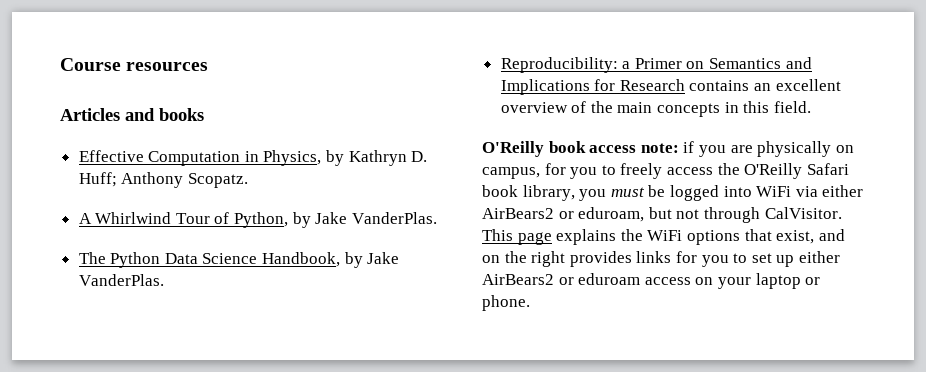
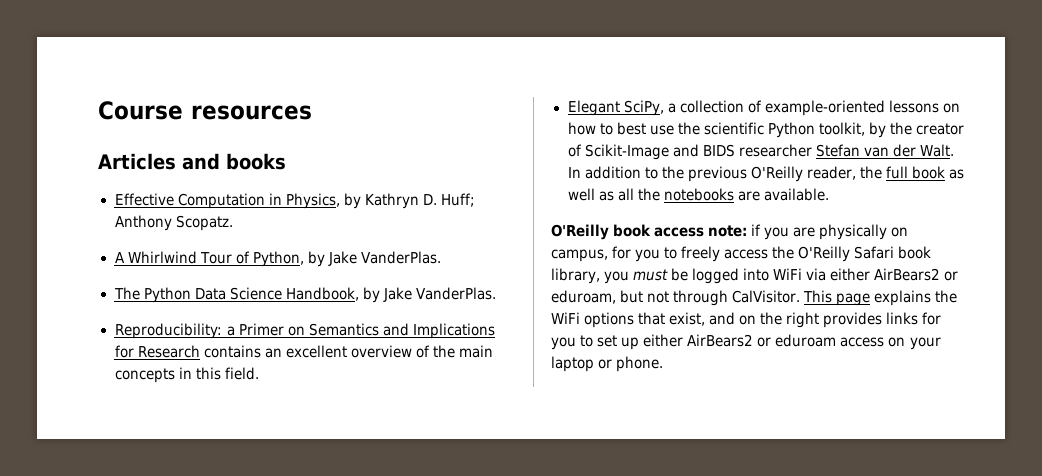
(811, 107) none -> [567,100,960,116] [567,122,964,138] [567,144,954,160] [567,166,964,182] [567,188,829,201] // Elegant SciPy, a collection of example-oriented lessons on how to best use the scientific Python toolkit, by the creator of Scikit-Image and BIDS researcher Stefan van der Walt. In addition to the previous O'Reilly reader, the full book as well as all the notebooks are available.

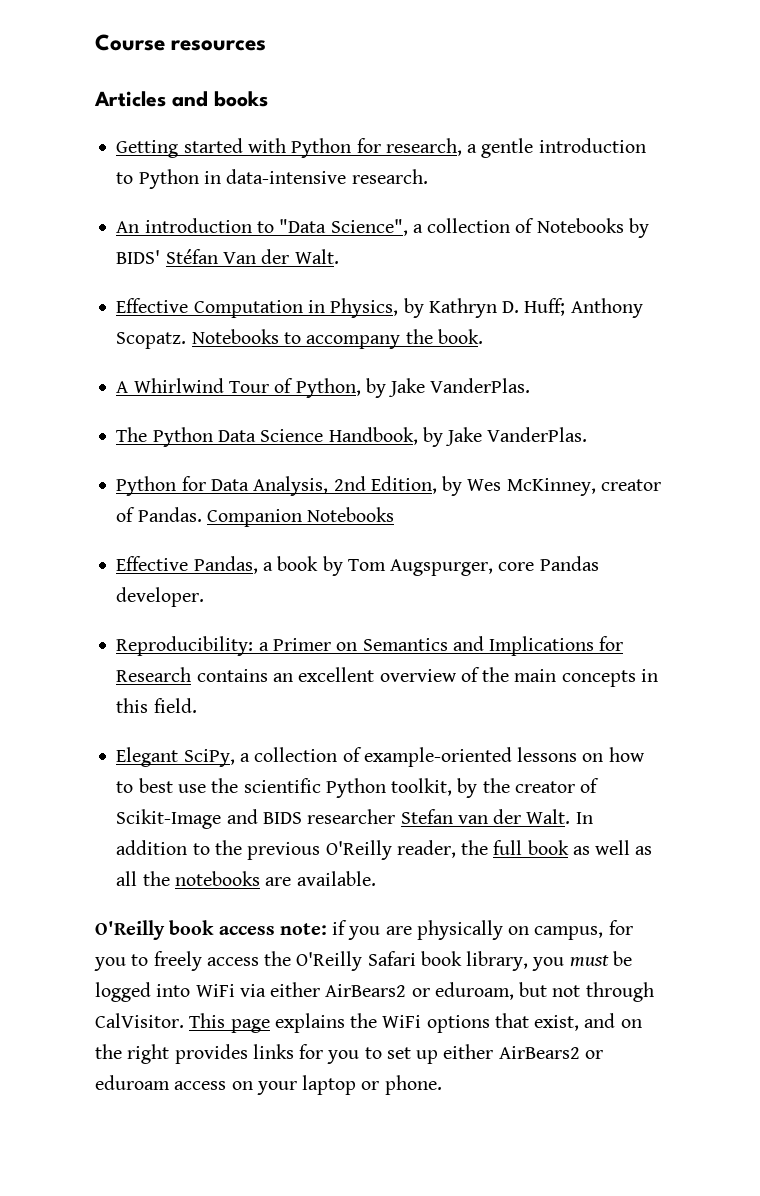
(286, 161) none -> [116,138,646,158] [116,169,428,189] [116,218,649,238] [116,249,339,264] // Getting started with Python for research, a gentle introduction to Python in data-intensive research. // An introduction to "Data Science", a collection of Notebooks by BIDS' Stéfan Van der Walt.
(233, 223) none -> [191,329,483,349] Notebooks to accompany the book.
(496, 293) none -> [116,476,661,496] [116,507,395,527] [116,556,599,576] [116,587,205,607] // Python for Data Analysis, 2nd Edition, by Wes McKinney, creator of Pandas. Companion Notebooks // Effective Pandas, a book by Tom Augspurger, core Pandas developer.

